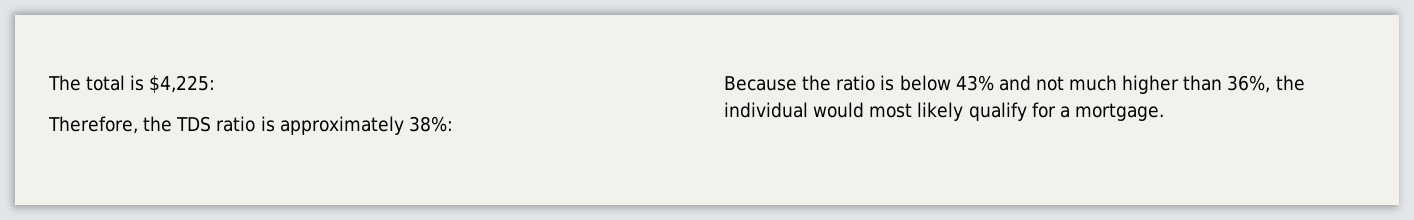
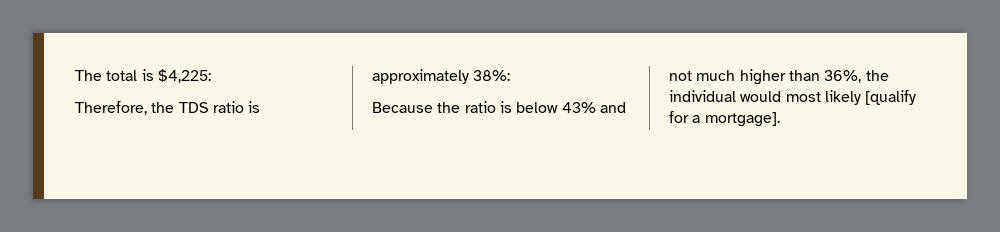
[968,102,1027,121] qualify -> [865,90,917,105] [qualify
[1074,103,1164,121] mortgage. -> [704,112,780,127] mortgage].

